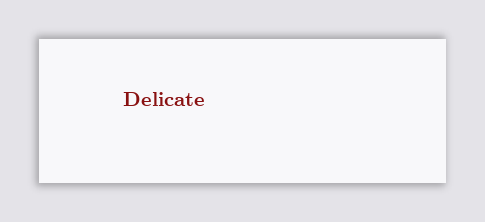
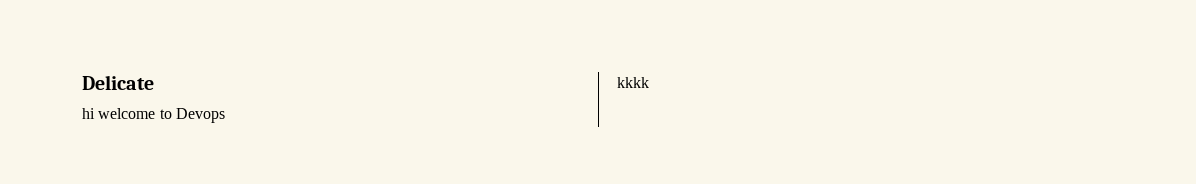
(205, 99) none -> [82,108,225,123] [617,77,649,88] // hi welcome to Devops // kkkk

